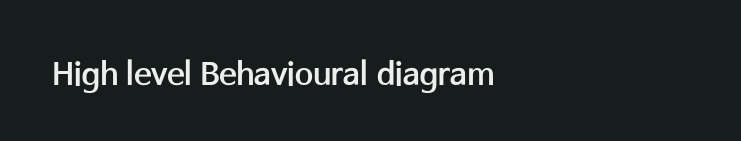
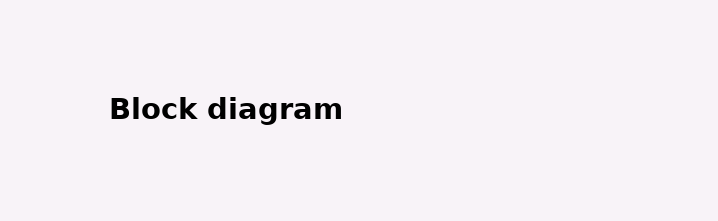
[52,59,369,93] High level Behavioural -> [109,97,198,119] Block

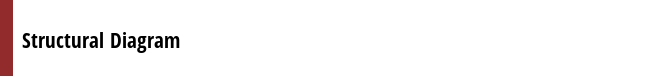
[109,97,343,125] Block diagram -> [22,32,180,53] Structural Diagram

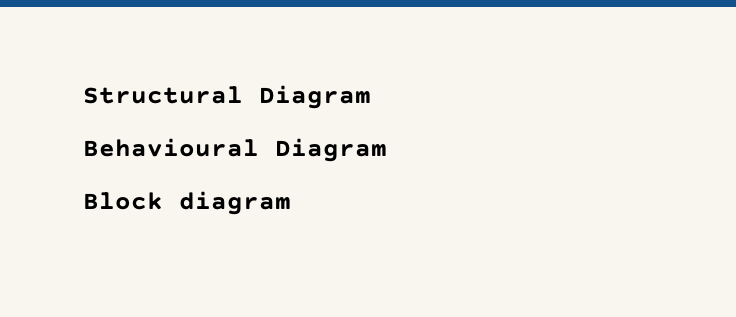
(180, 42) none -> [83,138,387,162] [83,191,291,215] // Behavioural Diagram // Block diagram

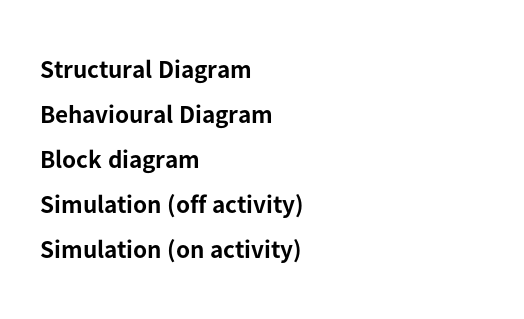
(291, 203) none -> [40,194,305,218] [40,239,303,263] // Simulation (off activity) // Simulation (on activity)

